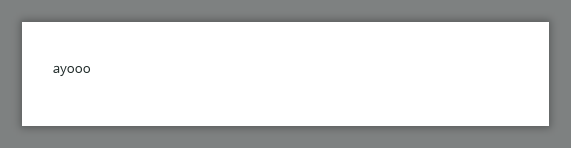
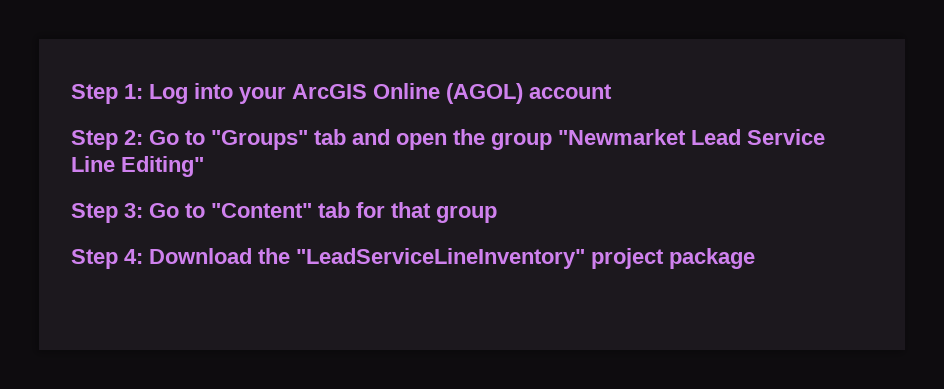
[53,65,91,77] ayooo -> [71,83,612,104] [71,129,825,150] [71,156,204,177] [71,202,497,223] [71,248,755,269] Step 1: Log into your ArcGIS Online (AGOL) account // Step 2: Go to "Groups" tab and open the group "Newmarket Lead Service Line Editing" // Step 3: Go to "Content" tab for that group // Step 4: Download the "LeadServiceLineInventory" project package

